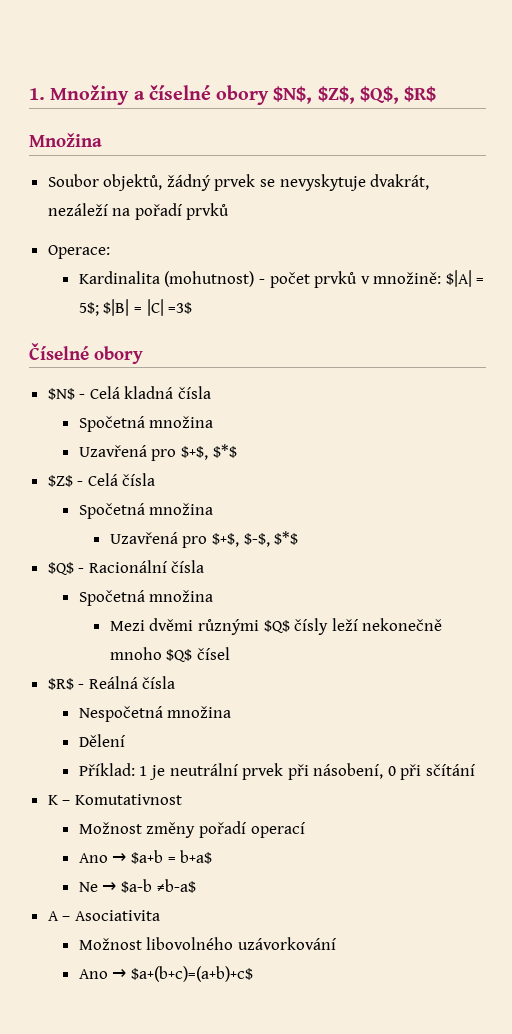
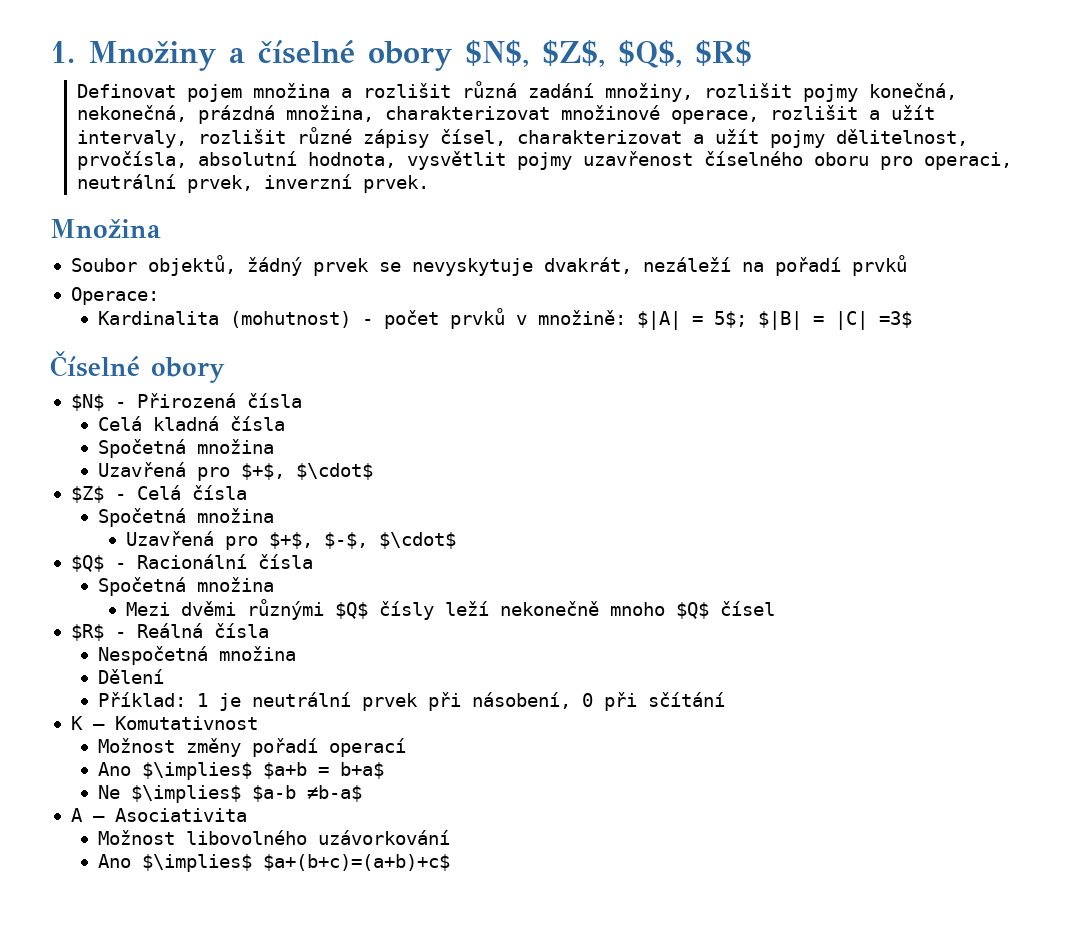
(437, 94) none -> [77,81,958,102] [77,105,936,124] [77,127,969,148] [77,151,1013,170] [77,174,430,193] // Definovat pojem množina a rozlišit různá zadání množiny, rozlišit pojmy konečná, nekonečná, prázdná množina, charakterizovat množinové operace, rozlišit a užít intervaly, rozlišit různé zápisy čísel, charakterizovat a užít pojmy dělitelnost, prvočísla, absolutní hodnota, vysvětlit pojmy uzavřenost číselného oboru pro operaci, neutrální prvek, inverzní prvek.
(86, 396) none -> [136,393,302,408] Přirozená čísla //
[212,444,237,458] $*$ -> [296,463,374,480] $\cdot$
[274,531,299,545] $*$ -> [378,532,456,549] $\cdot$
[112,853,127,863] → -> [142,762,253,780] $\implies$
[102,882,117,892] → -> [131,785,242,803] $\implies$
[112,969,127,979] → -> [142,854,253,872] $\implies$

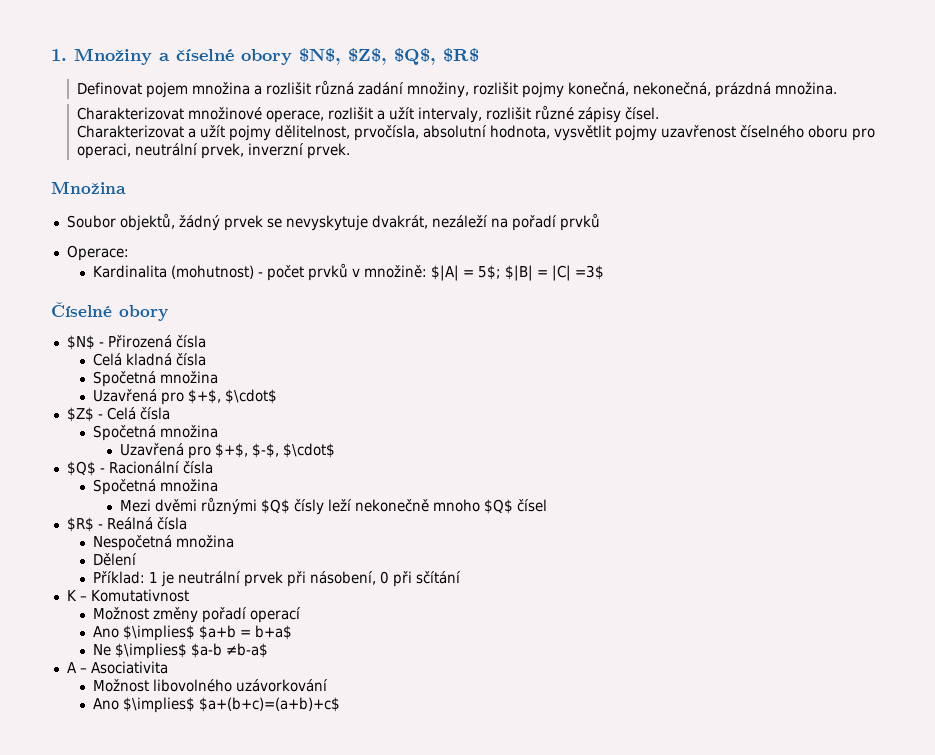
[286,105,551,122] množina, charakterizovat -> [775,82,838,95] [77,107,185,120] množina. // Charakterizovat
[440,129,683,146] čísel, charakterizovat -> [625,107,660,120] [77,125,185,138] čísel. // Charakterizovat

